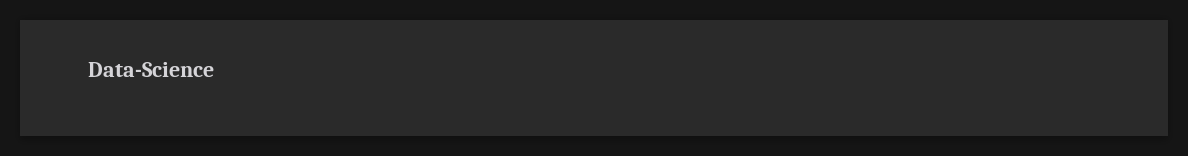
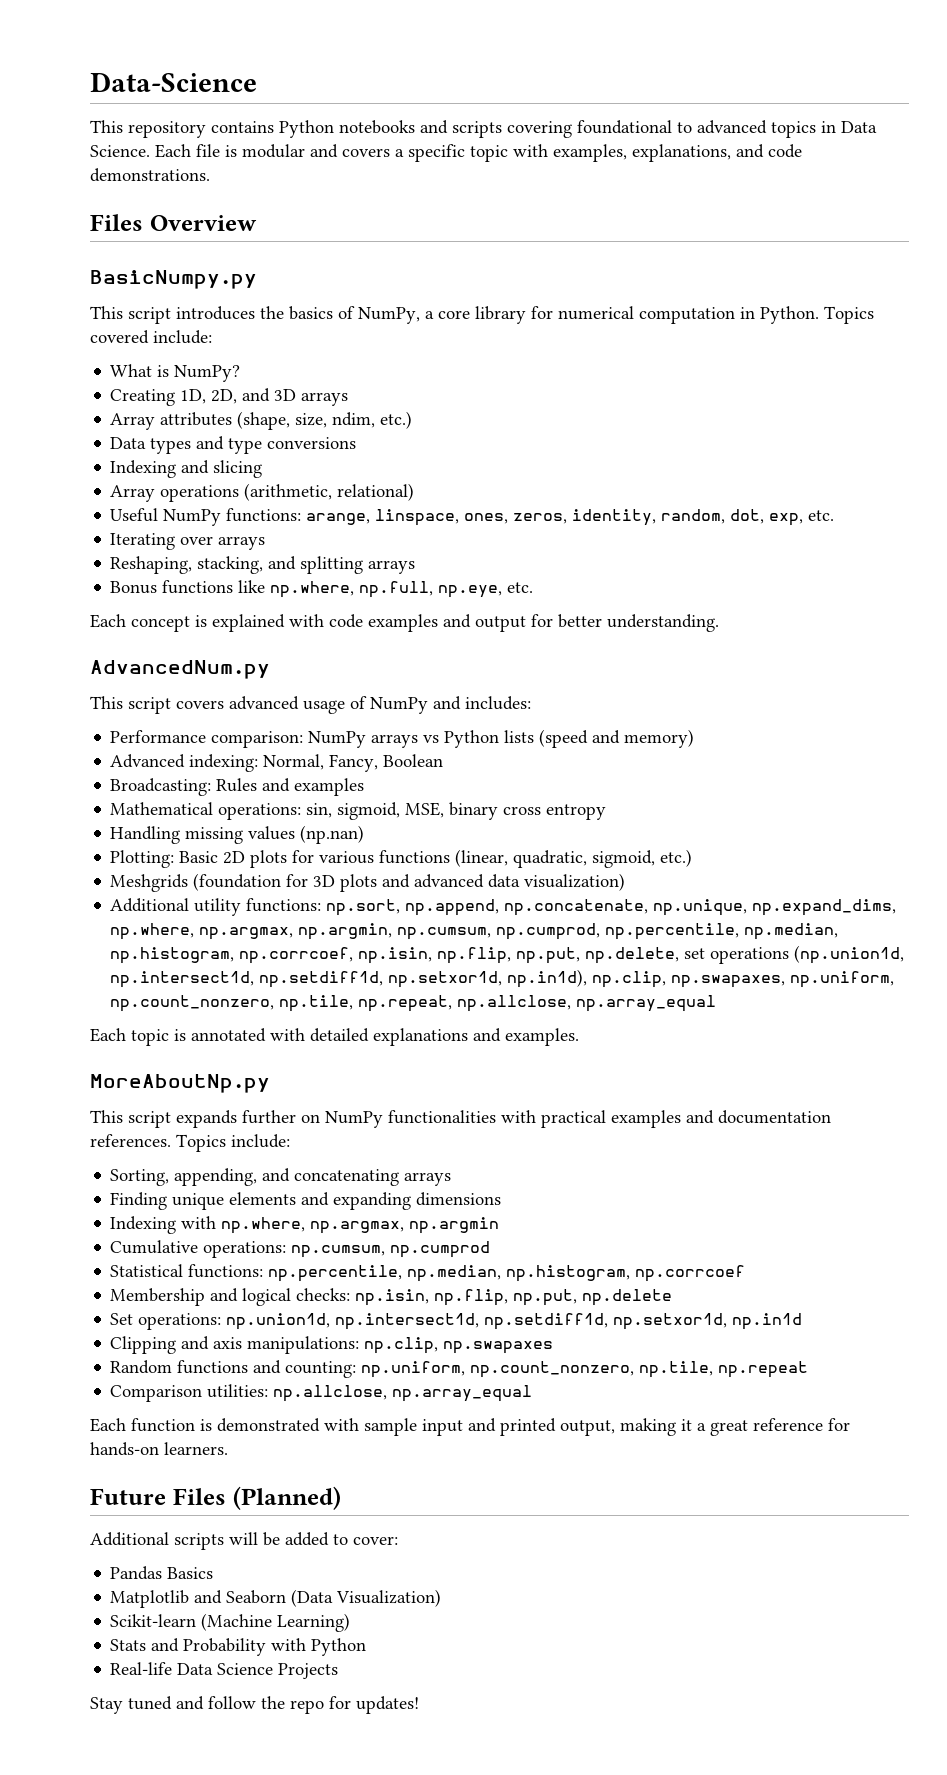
(214, 69) none -> [90,120,877,138] [90,144,802,162] [90,168,210,182] [90,214,257,231] [90,270,257,289] [90,306,874,324] [90,330,212,344] [110,364,241,382] [110,388,349,406] [110,411,413,430] [110,436,357,454] [110,460,263,478] [110,483,415,502] [110,508,835,526] [110,533,266,550] [110,556,416,574] [110,580,534,598] [90,614,719,632] [90,660,270,679] [90,696,531,714] [110,729,695,748] [110,754,444,772] [110,778,365,796] [110,802,607,820] [110,825,365,844] [110,849,693,868] [110,873,626,892] [110,898,897,916] [110,923,839,940] [110,945,905,964] [110,969,895,988] [110,995,717,1012] [90,1028,579,1046] [90,1074,270,1093] [90,1110,831,1128] [90,1134,290,1152] [110,1168,452,1186] [110,1192,502,1210] [110,1216,500,1234] [110,1240,491,1258] [110,1264,746,1282] [110,1288,673,1306] [110,1313,803,1330] [110,1336,554,1354] [110,1360,809,1378] [110,1384,533,1402] [90,1418,850,1436] [90,1442,228,1456] [90,1486,341,1510] [90,1532,398,1550] [110,1566,214,1580] [110,1589,442,1608] [110,1613,351,1632] [110,1638,367,1656] [110,1662,339,1679] [90,1696,419,1714] // This repository contains Python notebooks and scripts covering foundational to advanced topics in Data Science. Each file is modular and covers a specific topic with examples, explanations, and code demonstrations. // Files Overview // BasicNumpy.py // This script introduces the basics of NumPy, a core library for numerical computation in Python. Topics covered include: // What is NumPy? // Creating 1D, 2D, and 3D arrays // Array attributes (shape, size, ndim, etc.) // Data types and type conversions // Indexing and slicing // Array operations (arithmetic, relational) // Useful NumPy functions: arange, linspace, ones, zeros, identity, random, dot, exp, etc. // Iterating over arrays // Reshaping, stacking, and splitting arrays // Bonus functions like np.where, np.full, np.eye, etc. // Each concept is explained with code examples and output for better understanding. // AdvancedNum.py // This script covers advanced usage of NumPy and includes: // Performance comparison: NumPy arrays vs Python lists (speed and memory) // Advanced indexing: Normal, Fancy, Boolean // Broadcasting: Rules and examples // Mathematical operations: sin, sigmoid, MSE, binary cross entropy // Handling missing values (np.nan) // Plotting: Basic 2D plots for various functions (linear, quadratic, sigmoid, etc.) // Meshgrids (foundation for 3D plots and advanced data visualization) // Additional utility functions: np.sort, np.append, np.concatenate, np.unique, np.expand_dims, np.where, np.argmax, np.argmin, np.cumsum, np.cumprod, np.percentile, np.median, np.histogram, np.corrcoef, np.isin, np.flip, np.put, np.delete, set operations (np.union1d, np.intersect1d, np.setdiff1d, np.setxor1d, np.in1d), np.clip, np.swapaxes, np.uniform, np.count_nonzero, np.tile, np.repeat, np.allclose, np.array_equal // Each topic is annotated with detailed explanations and examples. // MoreAboutNp.py // This script expands further on NumPy functionalities with practical examples and documentation references. Topics include: // Sorting, appending, and concatenating arrays // Finding unique elements and expanding dimensions // Indexing with np.where, np.argmax, np.argmin // Cumulative operations: np.cumsum, np.cumprod // Statistical functions: np.percentile, np.median, np.histogram, np.corrcoef // Membership and logical checks: np.isin, np.flip, np.put, np.delete // Set operations: np.union1d, np.intersect1d, np.setdiff1d, np.setxor1d, np.in1d // Clipping and axis manipulations: np.clip, np.swapaxes // Random functions and counting: np.uniform, np.count_nonzero, np.tile, np.repeat // Comparison utilities: np.allclose, np.array_equal // Each function is demonstrated with sample input and printed output, making it a great reference for hands-on learners. // Future Files (Planned) // Additional scripts will be added to cover: // Pandas Basics // Matplotlib and Seaborn (Data Visualization) // Scikit-learn (Machine Learning) // Stats and Probability with Python // Real-life Data Science Projects // Stay tuned and follow the repo for updates!

